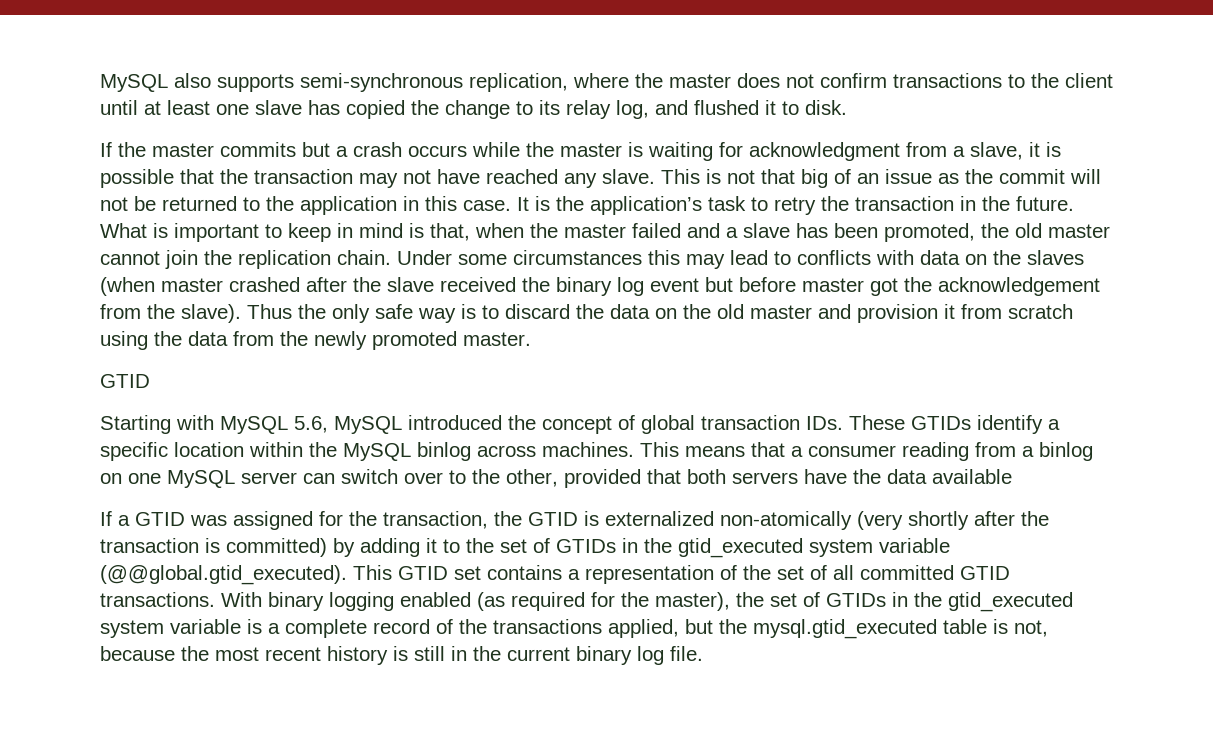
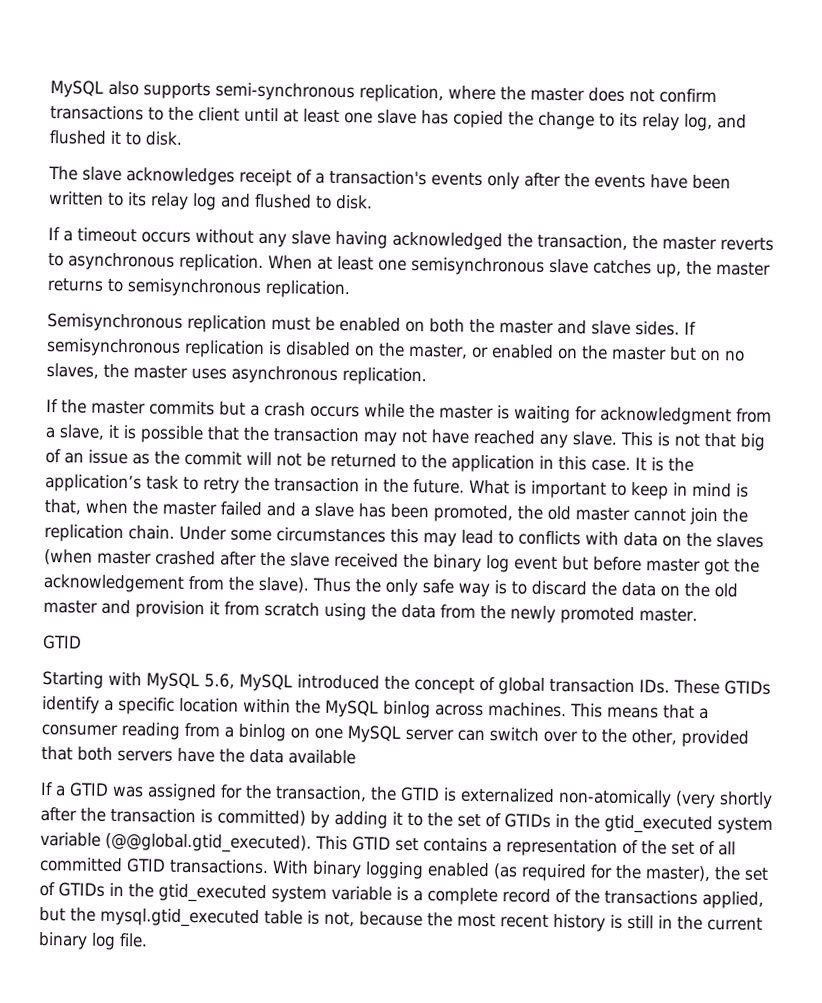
(847, 107) none -> [48,166,731,190] [49,191,373,211] [48,227,774,251] [48,252,771,278] [47,278,350,299] [47,313,696,336] [46,338,745,362] [46,363,427,386] // The slave acknowledges receipt of a transaction's events only after the events have been written to its relay log and flushed to disk. // If a timeout occurs without any slave having acknowledged the transaction, the master reverts to asynchronous replication. When at least one semisynchronous slave catches up, the master returns to semisynchronous replication. // Semisynchronous replication must be enabled on both the master and slave sides. If semisynchronous replication is disabled on the master, or enabled on the master but on no slaves, the master uses asynchronous replication.

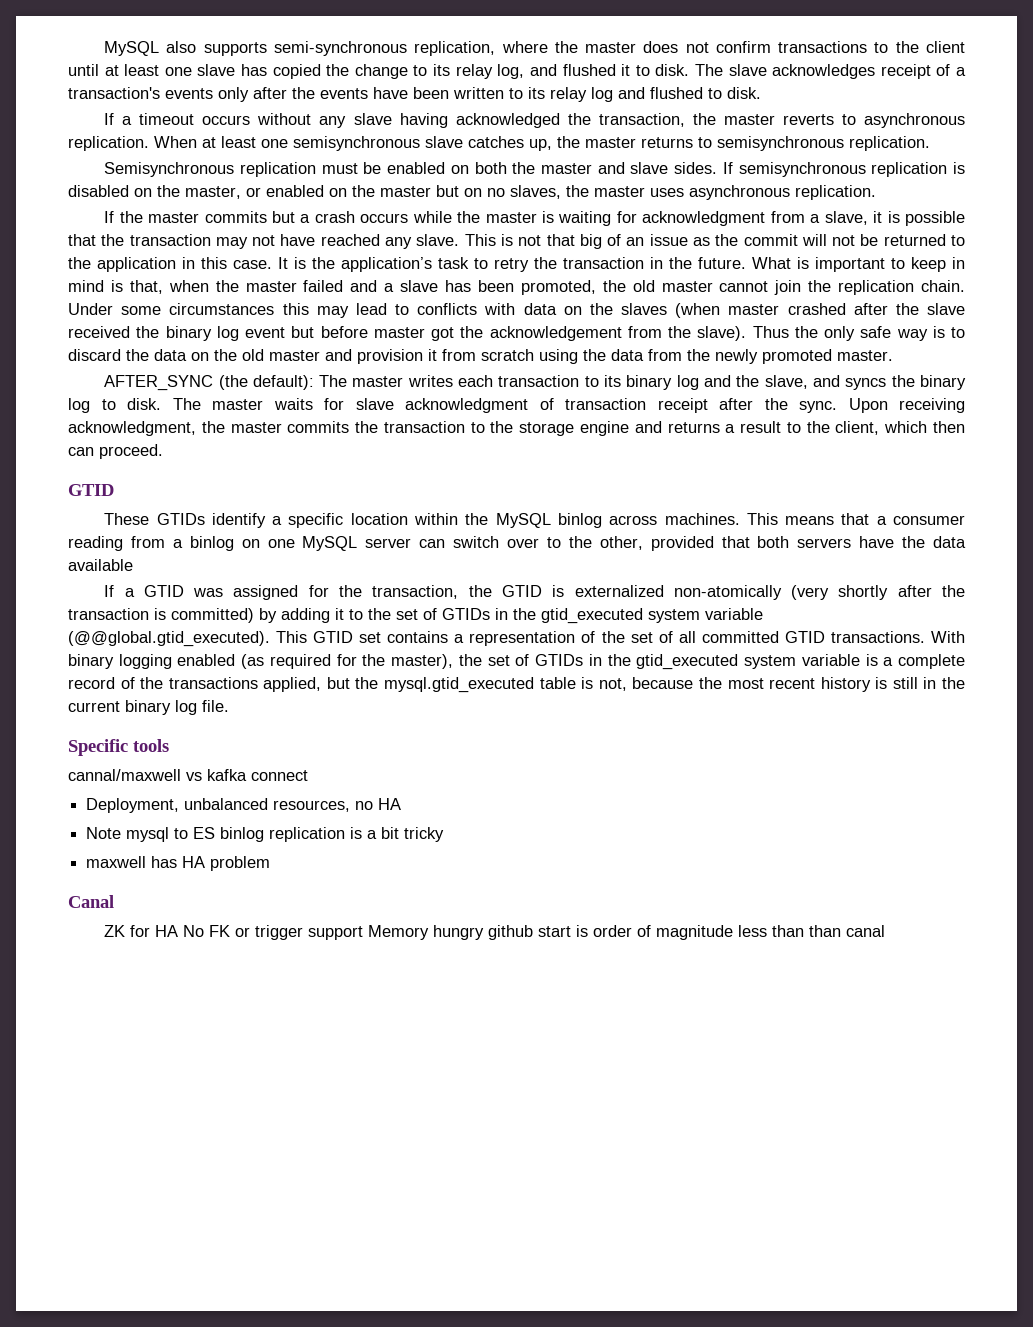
(183, 138) // -> (690, 70) none
[42,635,82,650] [42,671,670,695] GTID // Starting with MySQL 5.6, MySQL introduced the concept of global transaction IDs. -> [104,375,966,391] [68,398,965,413] [68,421,966,436] [68,444,163,459] [68,484,114,496] AFTER_SYNC (the default): The master writes each transaction to its binary log and the slave, and syncs the binary log to disk. The master waits for slave acknowledgment of transaction receipt after the sync. Upon receiving acknowledgment, the master commits the transaction to the storage engine and returns a result to the client, which then can proceed. // GTID //
(148, 940) none -> [68,739,169,756] [68,769,308,781] [86,798,402,813] [86,827,445,842] [86,856,271,871] [68,895,114,908] [104,925,886,940] // Specific tools // cannal/maxwell vs kafka connect // Deployment, unbalanced resources, no HA // Note mysql to ES binlog replication is a bit tricky // maxwell has HA problem // Canal // ZK for HA No FK or trigger support Memory hungry github start is order of magnitude less than than canal

